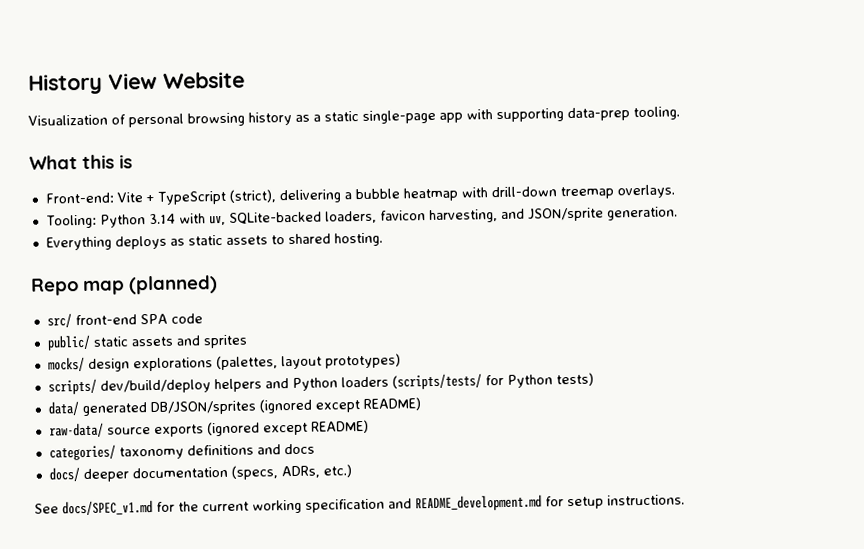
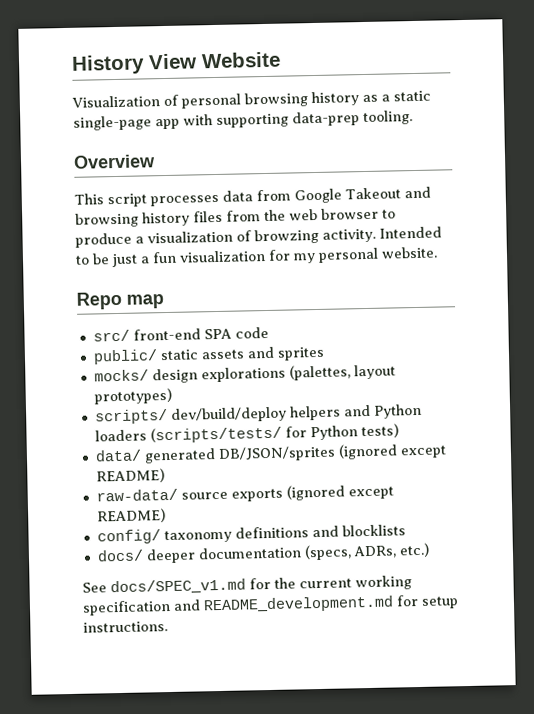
[29,154,133,170] [44,184,675,205] [45,206,678,229] [45,232,383,251] What this is // Front-end: Vite + TypeScript (strict), delivering a bubble heatmap with drill-down treemap overlays. // Tooling: Python 3.14 with uv, SQLite-backed loaders, favicon harvesting, and JSON/sprite generation. // Everything deploys as static assets to shared hosting. -> [73,154,156,169] [74,186,431,208] [75,207,396,228] [75,226,442,248] [75,246,438,268] Overview // This script processes data from Google Takeout and browsing history files from the web browser to produce a visualization of browzing activity. Intended to be just a fun visualization for my personal website.
[128,275,218,295] (planned) -> (164, 301) none
[48,444,116,461] categories/ -> [96,529,161,545] config/
[283,443,315,455] docs -> [341,524,406,537] blocklists

